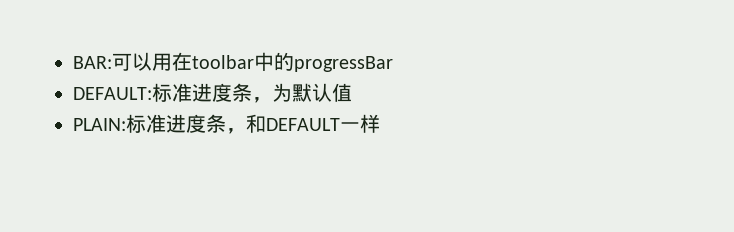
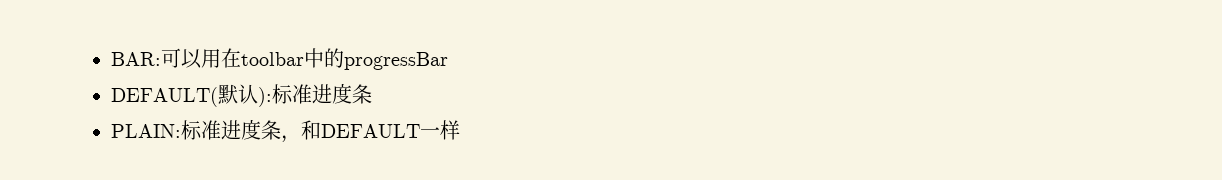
[73,83,352,103] DEFAULT:标准进度条，为默认值 -> [111,83,372,107] DEFAULT(默认):标准进度条

